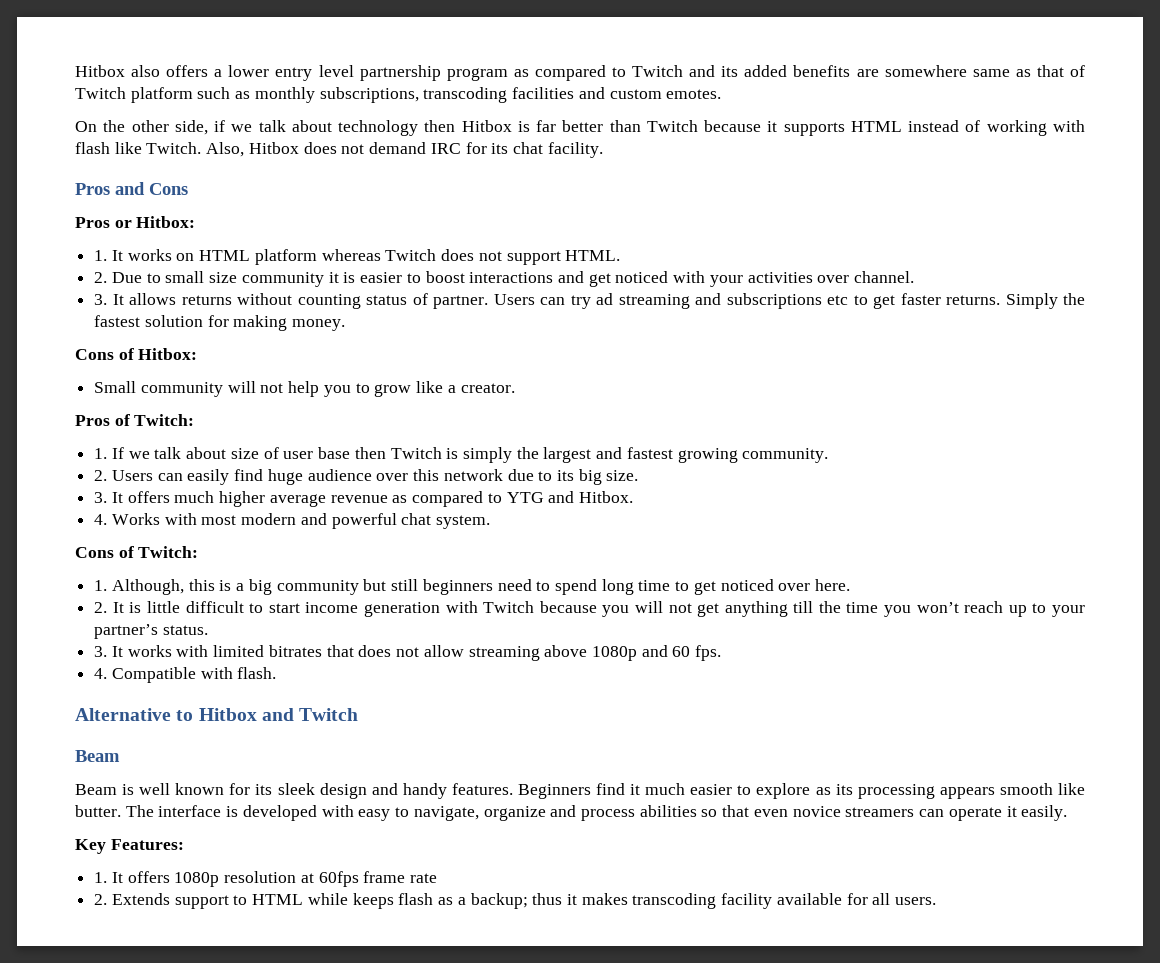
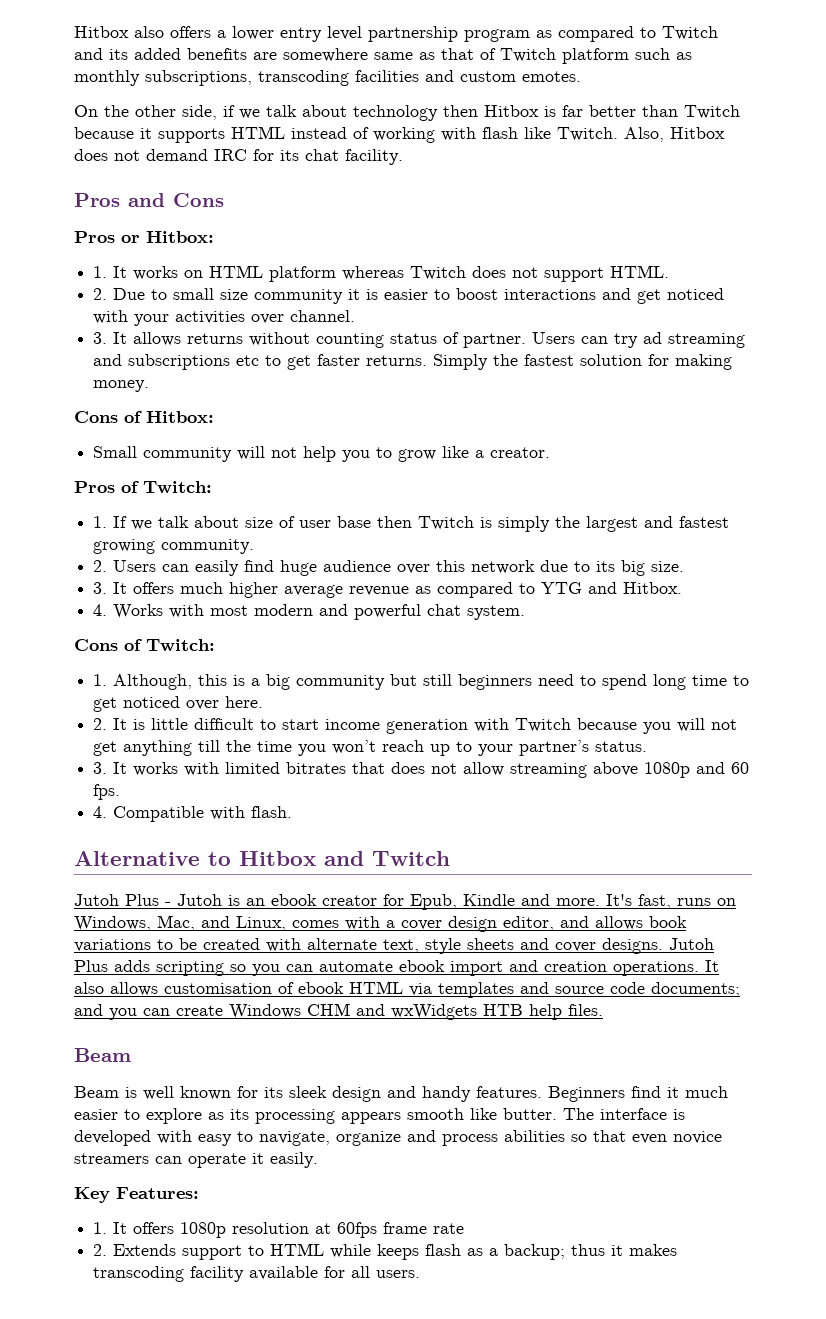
(359, 714) none -> [74,894,736,910] [74,915,687,932] [74,938,714,954] [74,960,719,976] [74,981,740,998] [74,1003,603,1020] // Jutoh Plus - Jutoh is an ebook creator for Epub, Kindle and more. It's fast, runs on Windows, Mac, and Linux, comes with a cover design editor, and allows book variations to be created with alternate text, style sheets and cover designs. Jutoh Plus adds scripting so you can automate ebook import and creation operations. It also allows customisation of ebook HTML via templates and source code documents; and you can create Windows CHM and wxWidgets HTB help files.

